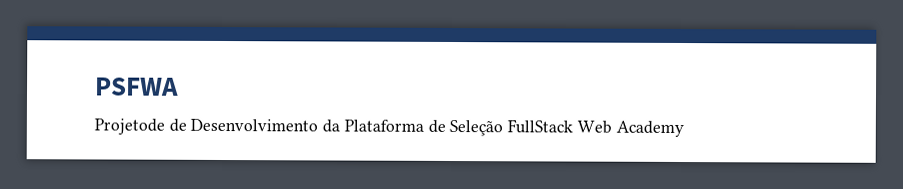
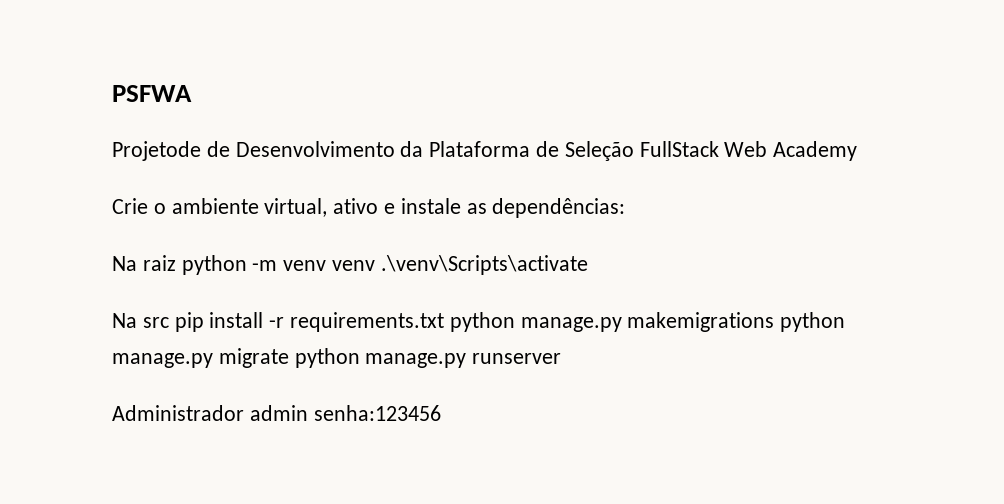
(684, 129) none -> [112,198,626,218] [112,255,588,275] [112,312,846,332] [112,348,562,368] [112,405,441,421] // Crie o ambiente virtual, ativo e instale as dependências: // Na raiz python -m venv venv .\venv\Scripts\activate // Na src pip install -r requirements.txt python manage.py makemigrations python manage.py migrate python manage.py runserver // Administrador admin senha:123456

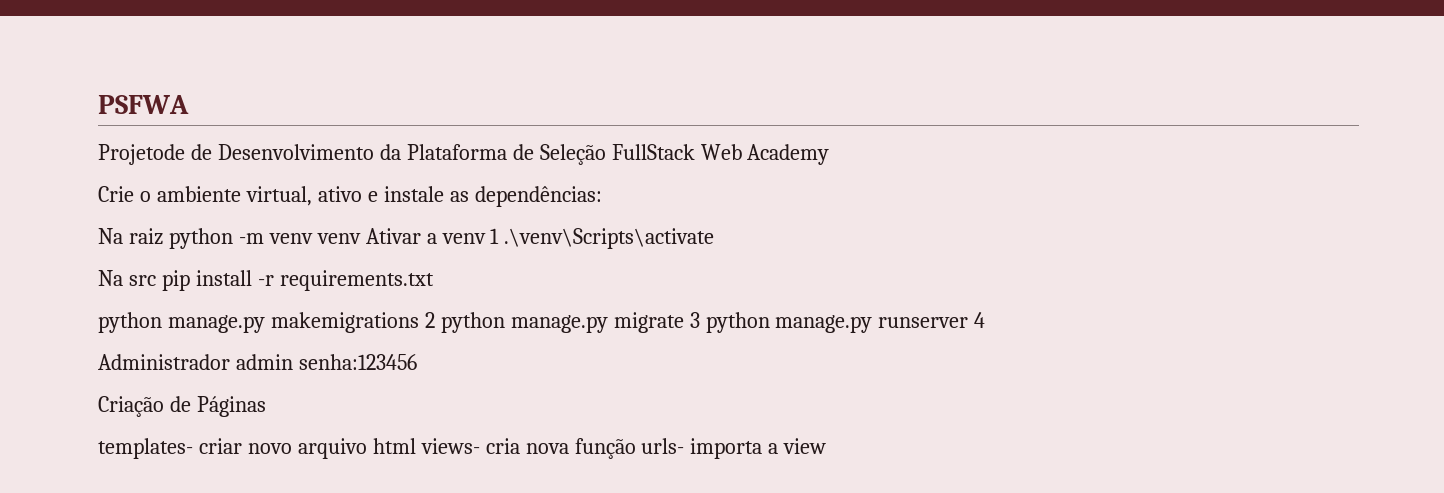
(376, 265) none -> [365,228,500,244] Ativar a venv 1
(445, 322) none -> (434, 280) //
(775, 322) none -> [424,312,435,328] 2
(289, 358) none -> [689,312,700,328] 3
(562, 358) none -> [974,312,986,328] 4
(441, 413) none -> [98,396,266,417] [98,438,827,459] // Criação de Páginas // templates- criar novo arquivo html views- cria nova função urls- importa a view

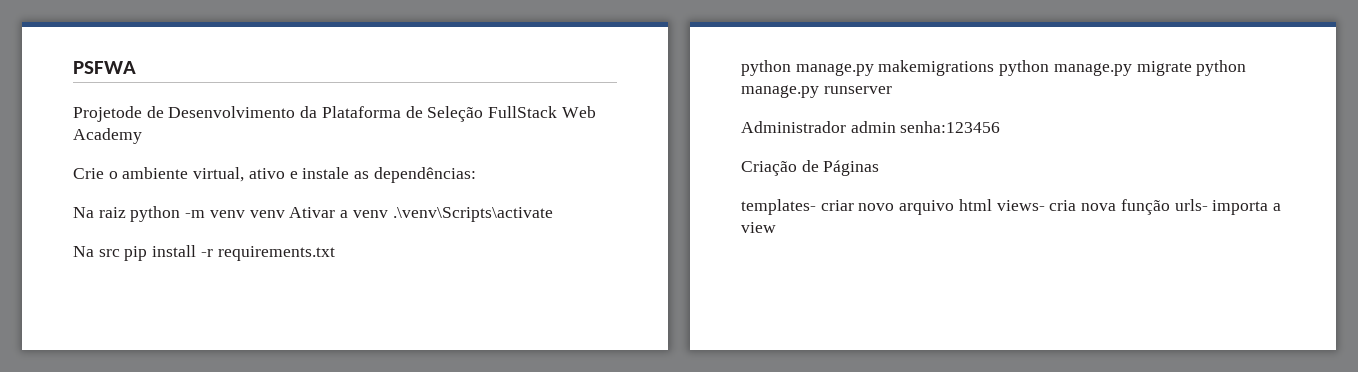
[490,228,500,244] 1 -> (388, 214) none
[424,312,435,328] 2 -> (995, 68) none
[689,312,700,328] 3 -> (1192, 68) none
[974,312,986,328] 4 -> (892, 90) none

